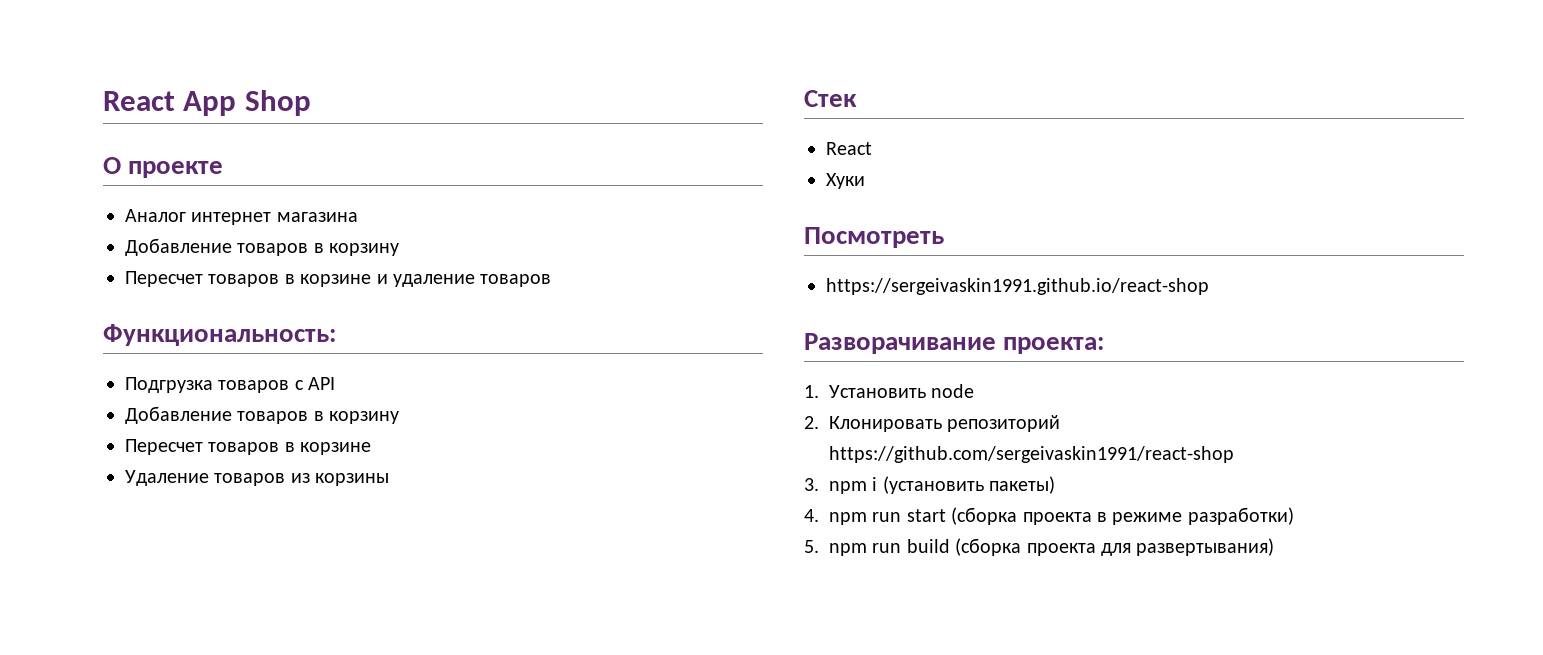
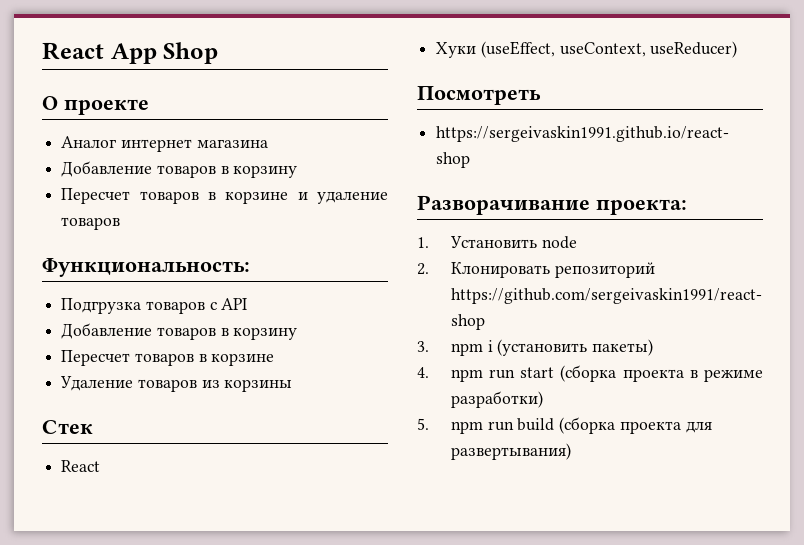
(865, 181) none -> [480,41,738,58] (useEffect, useContext, useReducer)

